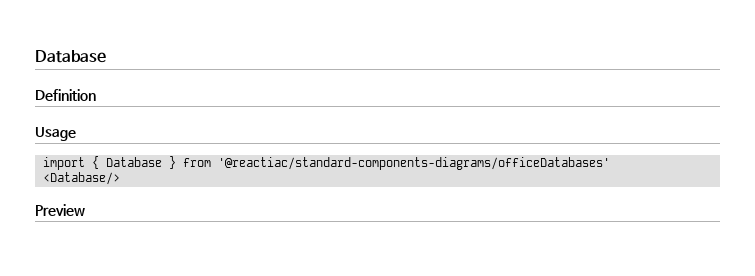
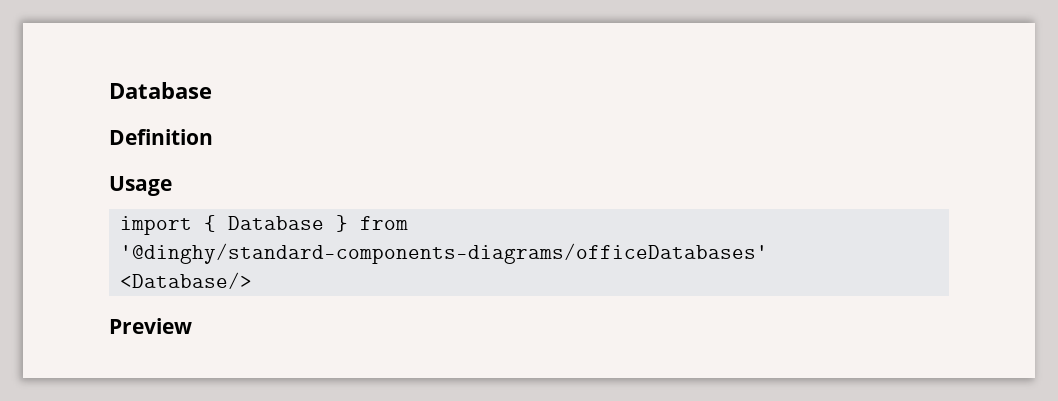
[217,157,610,170] '@reactiac/standard-components-diagrams/officeDatabases' -> [120,243,769,264] '@dinghy/standard-components-diagrams/officeDatabases'

